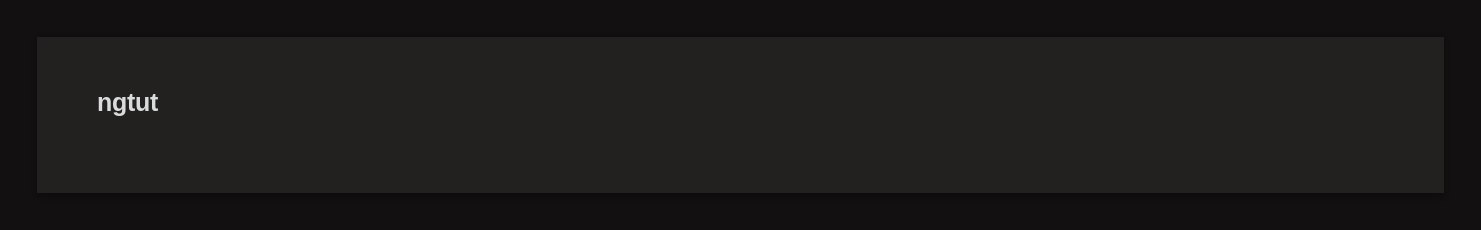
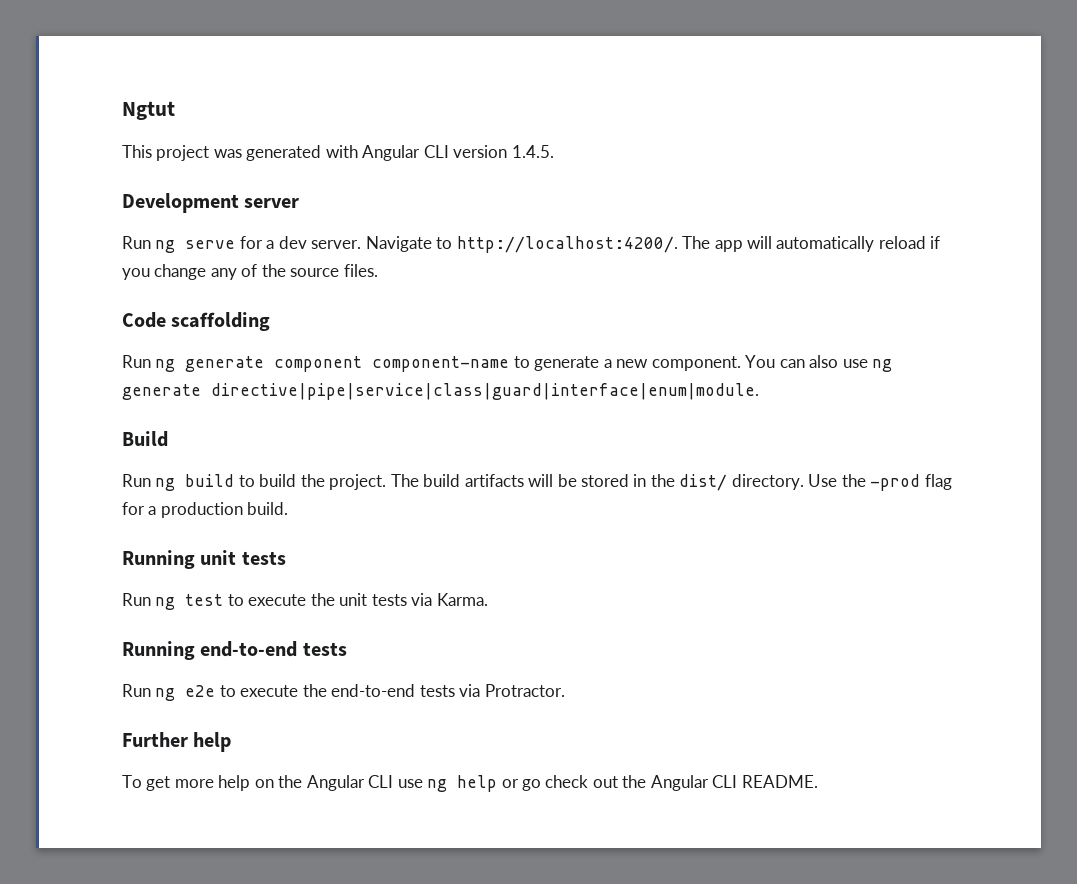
[97,94,159,116] ngtut -> [122,101,175,120] [122,145,554,161] [122,193,300,213] [122,236,941,253] [122,264,378,280] [122,312,271,331] [122,355,893,372] [122,383,759,400] [122,431,168,447] [122,474,952,491] [122,502,289,518] [122,550,286,569] [122,593,488,610] [122,641,347,660] [122,684,565,701] [122,732,232,752] [122,775,818,792] Ngtut // This project was generated with Angular CLI version 1.4.5. // Development server // Run ng serve for a dev server. Navigate to http://localhost:4200/. The app will automatically reload if you change any of the source files. // Code scaffolding // Run ng generate component component-name to generate a new component. You can also use ng generate directive|pipe|service|class|guard|interface|enum|module. // Build // Run ng build to build the project. The build artifacts will be stored in the dist/ directory. Use the -prod flag for a production build. // Running unit tests // Run ng test to execute the unit tests via Karma. // Running end-to-end tests // Run ng e2e to execute the end-to-end tests via Protractor. // Further help // To get more help on the Angular CLI use ng help or go check out the Angular CLI README.

